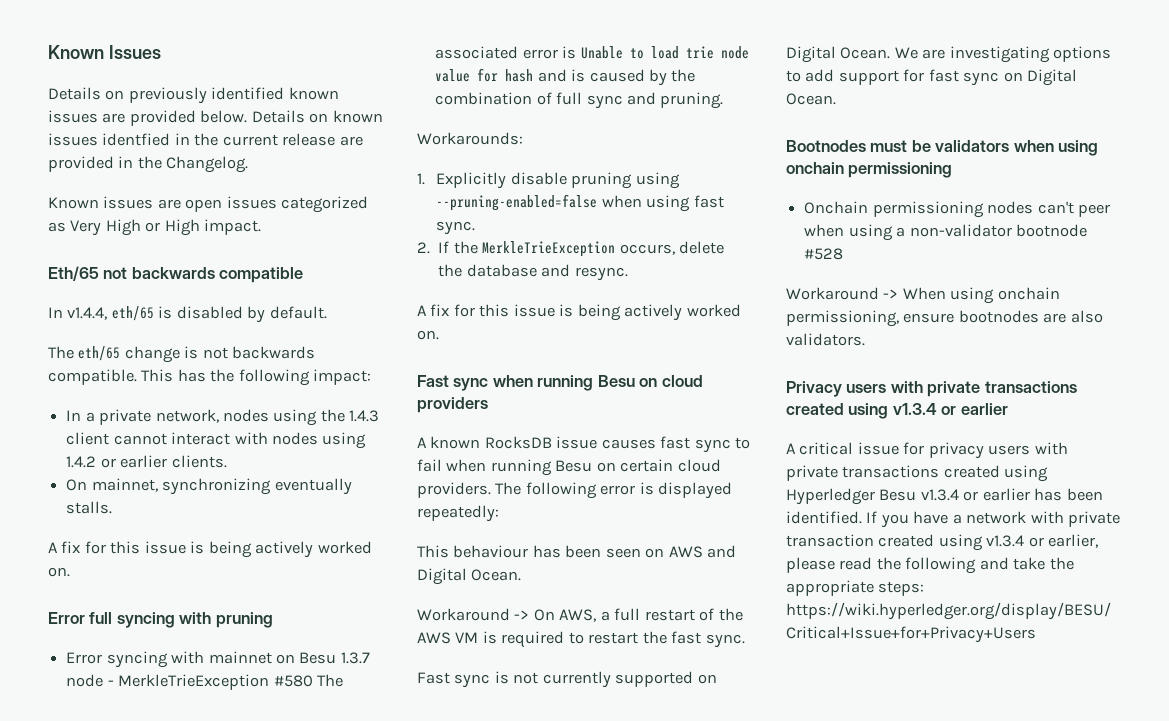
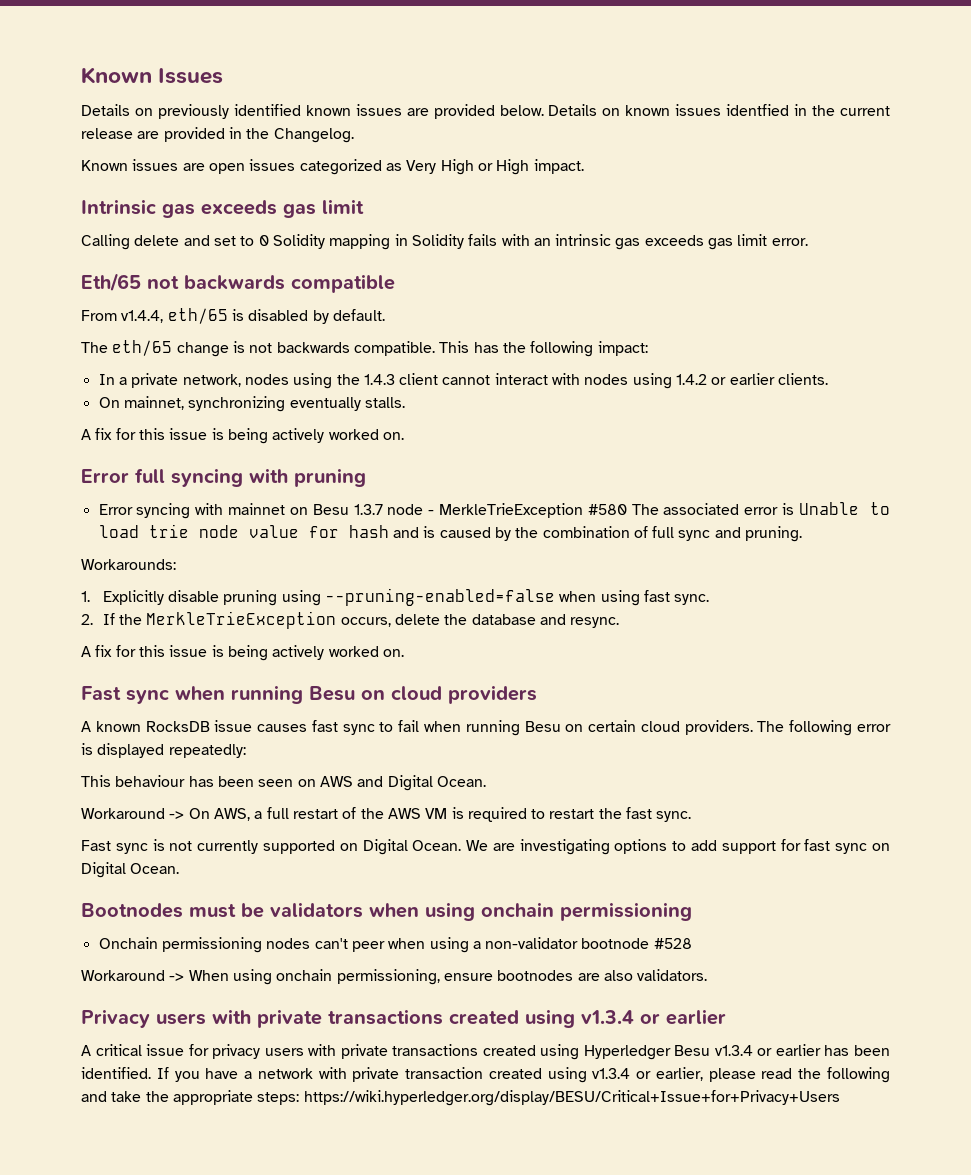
(262, 227) none -> [81,199,364,218] [81,234,808,250] // Intrinsic gas exceeds gas limit // Calling delete and set to 0 Solidity mapping in Solidity fails with an intrinsic gas exceeds gas limit error.
[48,307,63,318] In -> [81,310,117,321] From

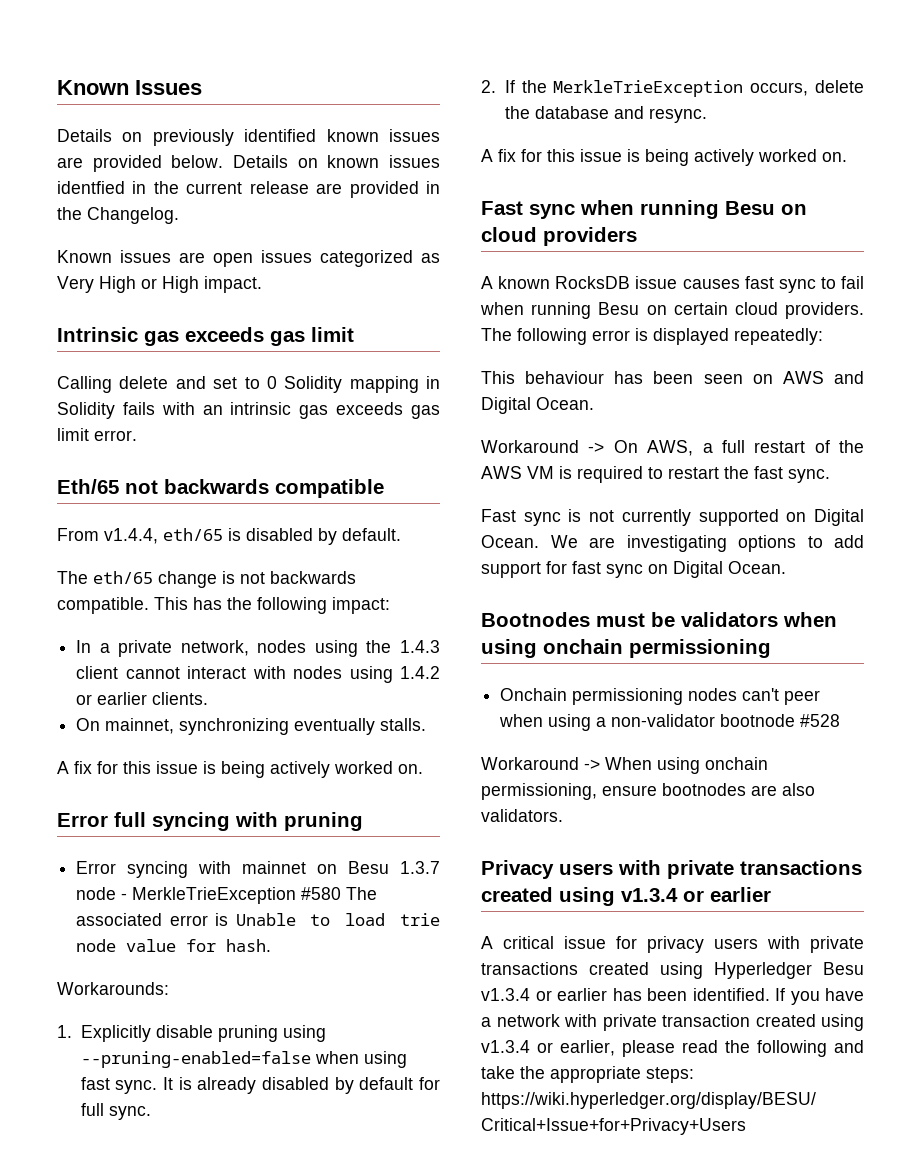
[348,525,803,542] hash and is caused by the combination of full sync and pruning. -> [226,939,272,952] hash.
(710, 599) none -> [163,1077,440,1094] [80,1103,151,1120] It is already disabled by default for full sync.

